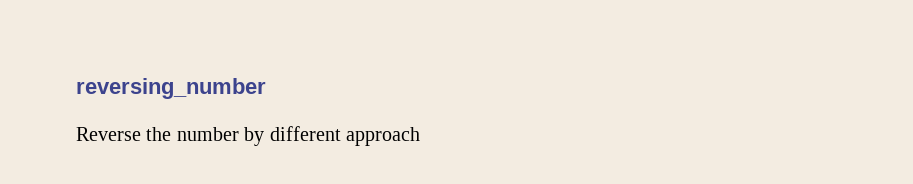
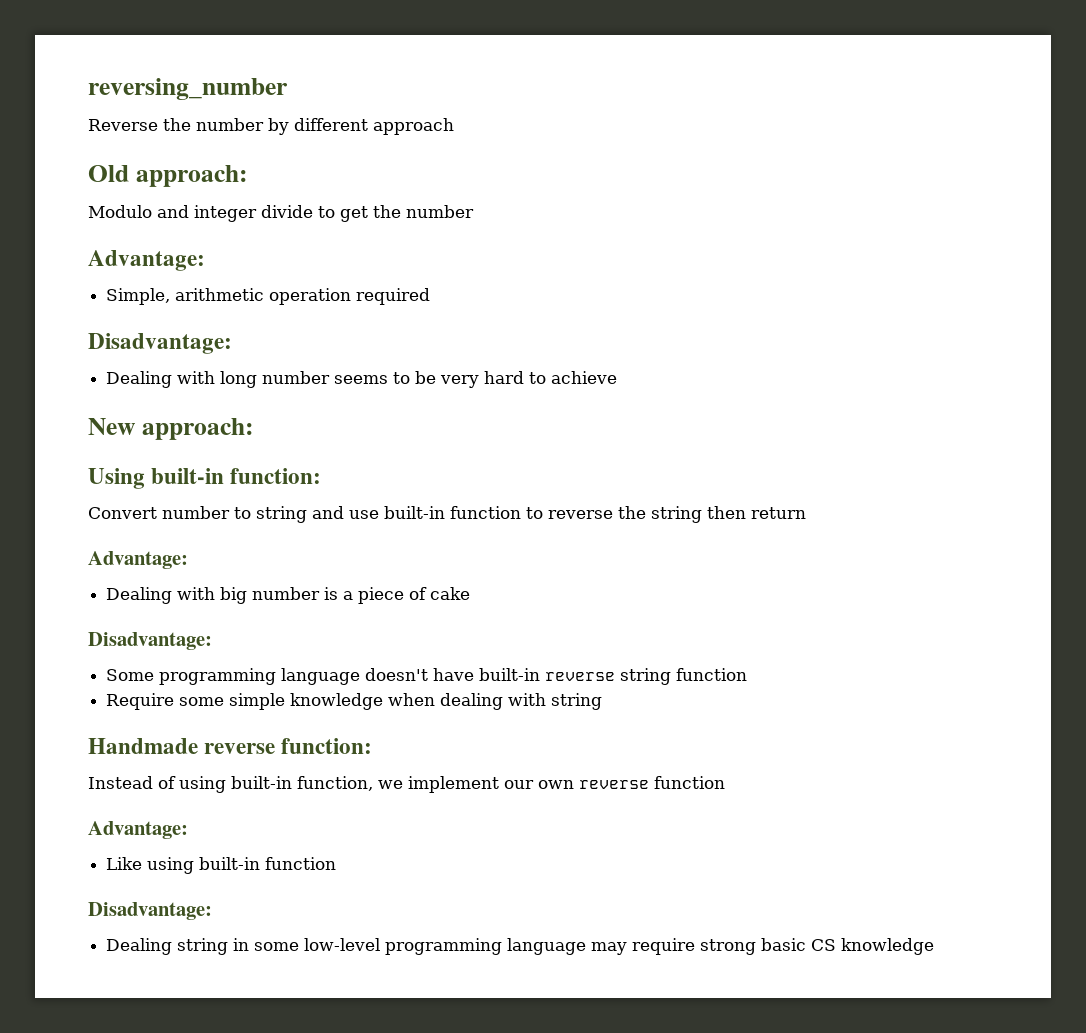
(420, 136) none -> [88,165,247,187] [88,205,474,222] [88,250,205,271] [106,288,431,305] [88,333,232,354] [106,371,618,388] [88,418,253,440] [88,468,322,489] [88,506,806,523] [88,551,188,569] [106,587,471,604] [88,632,212,650] [106,668,748,685] [106,693,603,710] [88,738,373,754] [88,776,725,793] [88,821,188,839] [106,857,337,874] [88,902,212,920] [106,938,935,955] // Old approach: // Modulo and integer divide to get the number // Advantage: // Simple, arithmetic operation required // Disadvantage: // Dealing with long number seems to be very hard to achieve // New approach: // Using built-in function: // Convert number to string and use built-in function to reverse the string then return // Advantage: // Dealing with big number is a piece of cake // Disadvantage: // Some programming language doesn't have built-in reverse string function // Require some simple knowledge when dealing with string // Handmade reverse function: // Instead of using built-in function, we implement our own reverse function // Advantage: // Like using built-in function // Disadvantage: // Dealing string in some low-level programming language may require strong basic CS knowledge

